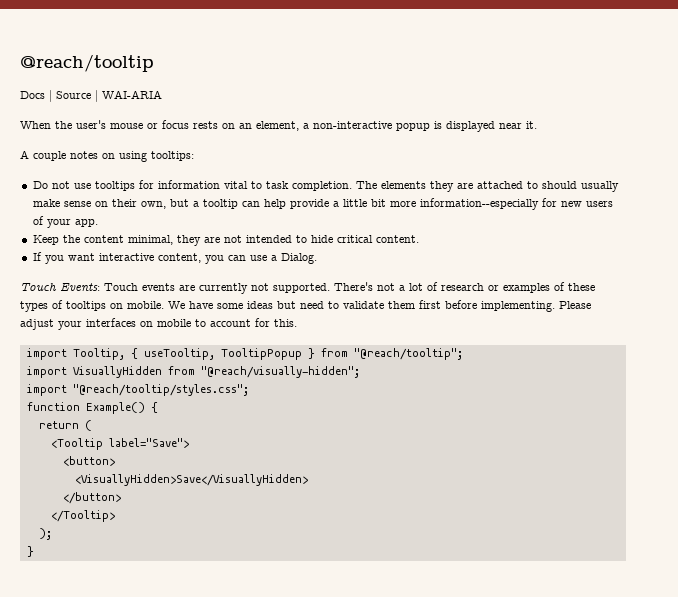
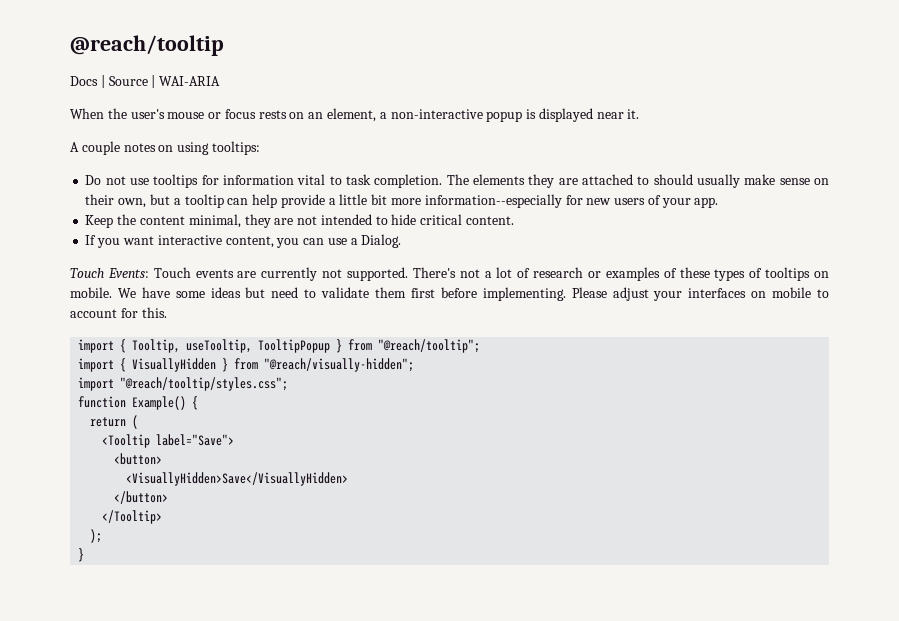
[72,348,138,360] Tooltip, { -> [120,339,181,353] { Tooltip,
[72,366,162,378] VisuallyHidden -> [120,358,229,372] { VisuallyHidden }

